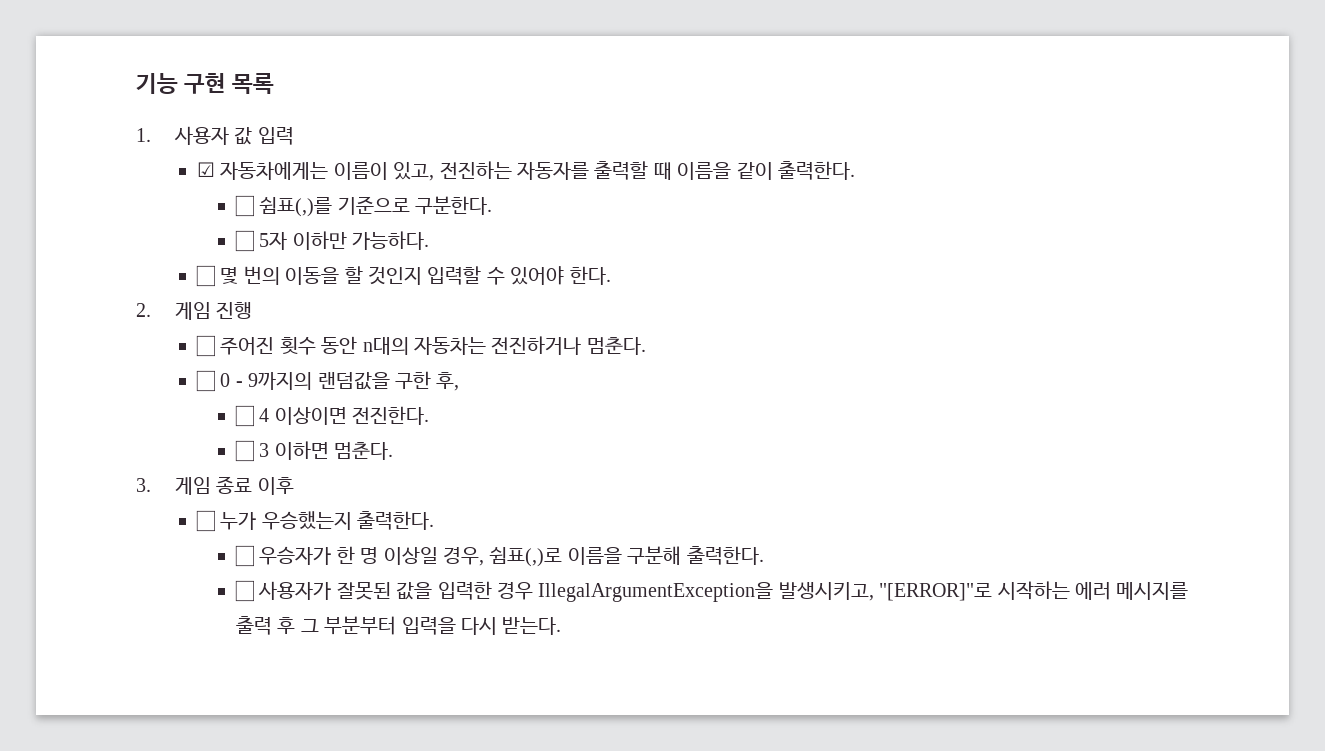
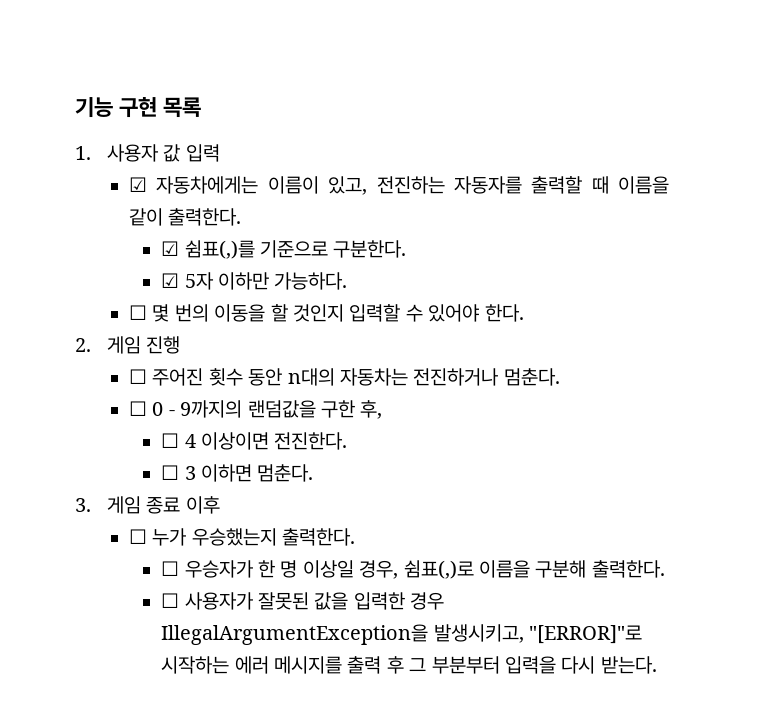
[235,195,255,217] ☐ -> [161,241,180,256] ☑
[235,230,255,252] ☐ -> [161,273,180,288] ☑

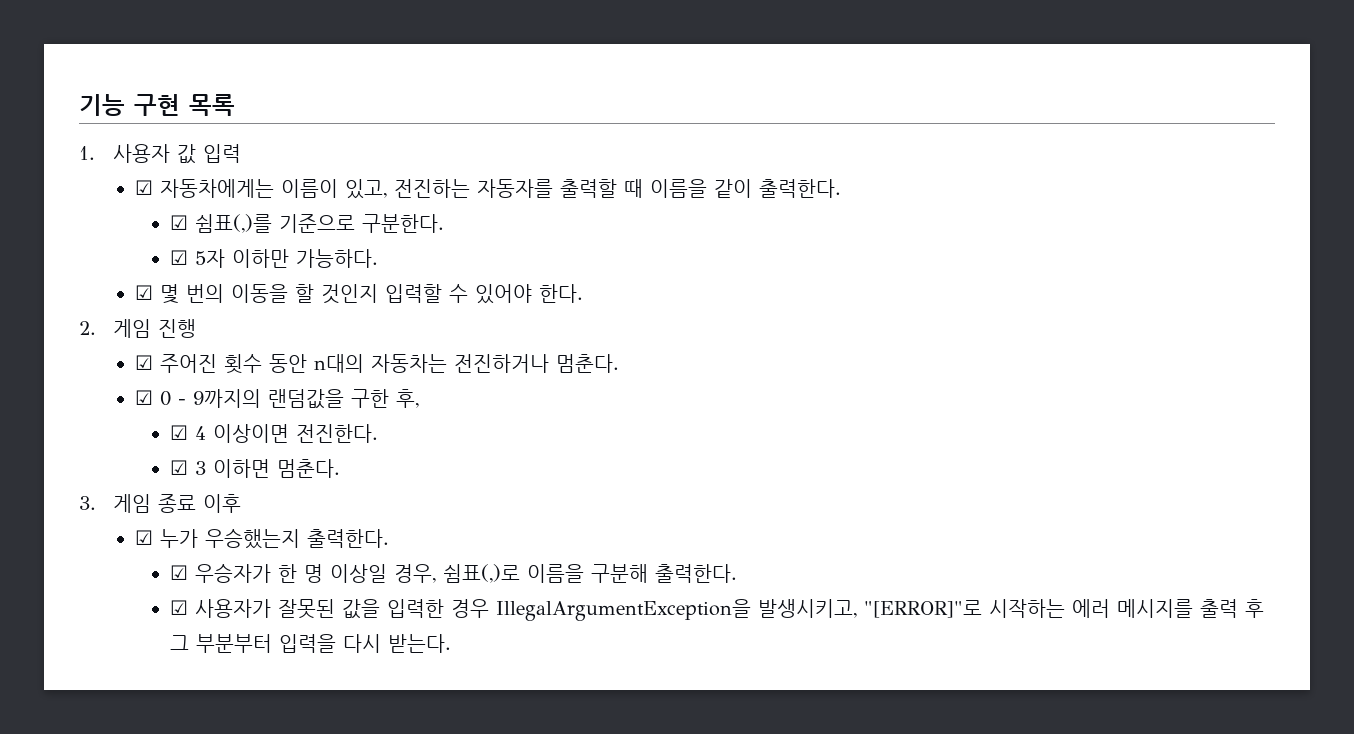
[129,305,148,320] ☐ -> [135,285,154,300] ☑
[129,369,148,384] ☐ -> [135,355,154,370] ☑
[129,401,148,416] ☐ -> [135,390,154,405] ☑
[161,433,180,448] ☐ -> [169,425,188,440] ☑
[161,465,180,480] ☐ -> [169,460,188,475] ☑
[129,529,148,544] ☐ -> [135,530,154,545] ☑
[161,561,180,576] ☐ -> [169,565,188,580] ☑
[161,593,180,608] ☐ -> [169,600,188,615] ☑

